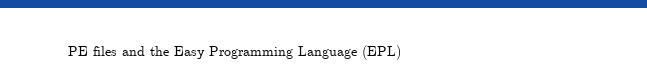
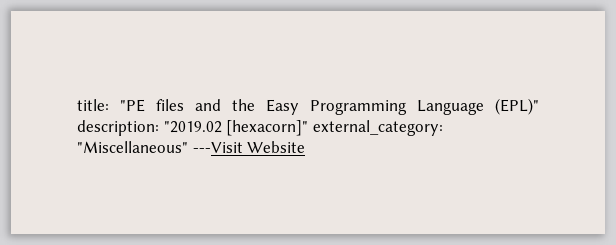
[68,46,88,56] PE -> [77,99,145,112] title: "PE
[362,45,401,60] (EPL) -> [495,98,539,115] [77,120,443,136] [77,141,306,153] (EPL)" description: "2019.02 [hexacorn]" external_category: "Miscellaneous" ---Visit Website

